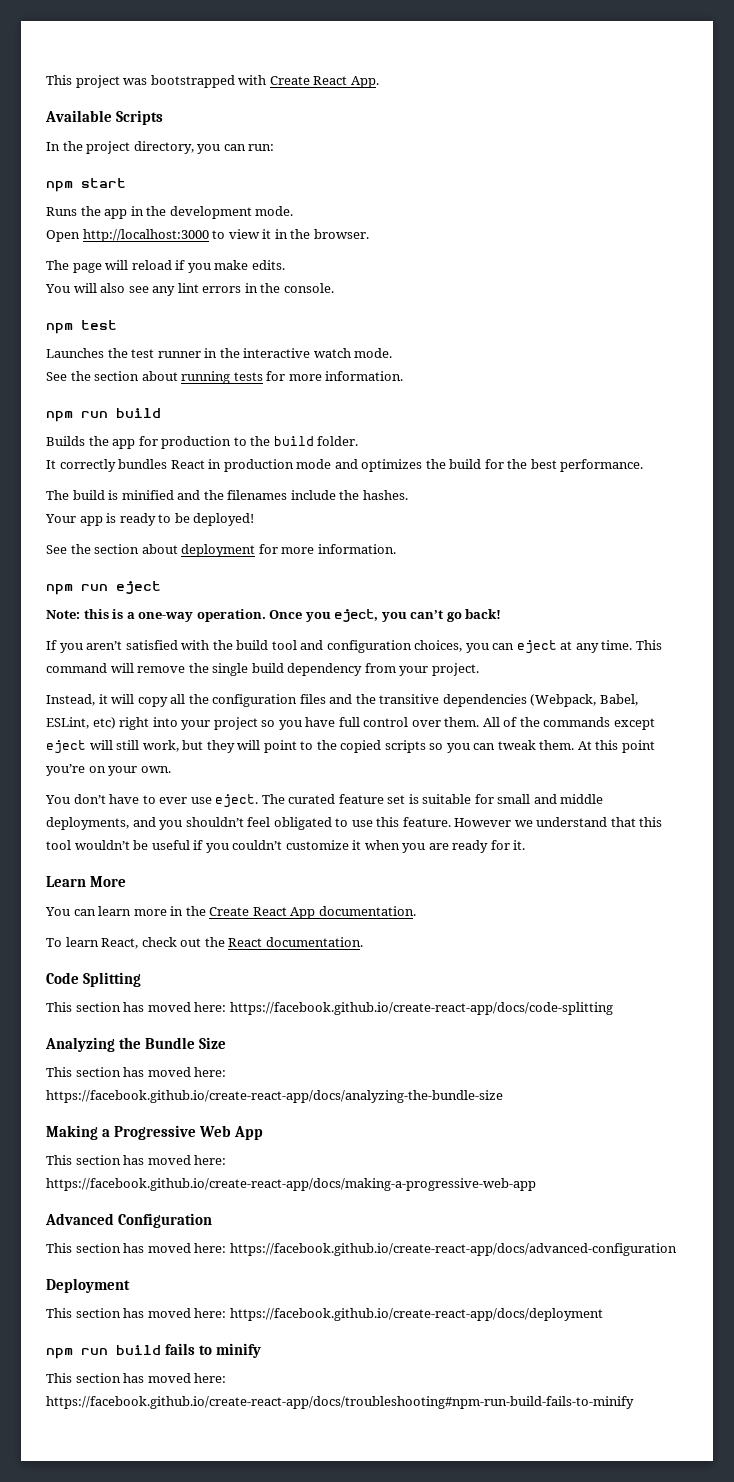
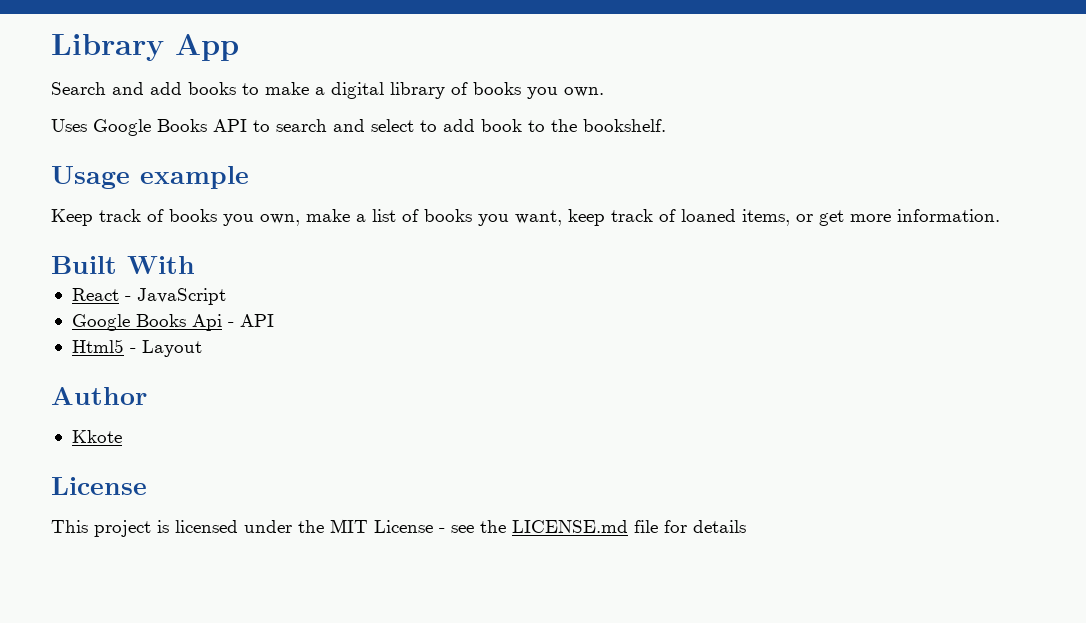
[46,75,379,88] [45,110,164,125] [46,141,275,154] [46,178,126,192] [46,206,294,219] [46,229,369,242] [46,260,285,273] [45,283,334,296] [46,320,117,334] [46,348,393,358] [46,371,404,384] [46,408,161,422] [46,436,359,449] [46,459,644,472] [46,490,408,500] [45,513,255,526] [46,544,396,557] [46,581,161,595] [46,609,502,622] [46,640,662,654] [46,663,479,676] [46,694,638,707] [46,717,655,730] [46,740,655,754] [46,764,171,776] [45,794,604,808] [46,817,663,830] [46,840,526,853] [46,876,127,887] [45,906,416,919] [46,937,363,949] [46,972,141,987] [46,1002,613,1015] [45,1037,226,1052] [46,1067,227,1077] [46,1090,503,1103] [46,1125,263,1140] [46,1155,227,1165] [46,1178,536,1191] [45,1213,212,1228] [46,1243,677,1256] [46,1278,130,1293] [46,1308,603,1321] [46,1343,261,1359] [46,1373,227,1383] [46,1396,634,1409] This project was bootstrapped with Create React App. // Available Scripts // In the project directory, you can run: // npm start // Runs the app in the development mode. // Open http://localhost:3000 to view it in the browser. // The page will reload if you make edits. // You will also see any lint errors in the console. // npm test // Launches the test runner in the interactive watch mode. // See the section about running tests for more information. // npm run build // Builds the app for production to the build folder. // It correctly bundles React in production mode and optimizes the build for the best performance. // The build is minified and the filenames include the hashes. // Your app is ready to be deployed! // See the section about deployment for more information. // npm run eject // Note: this is a one-way operation. Once you eject, you can’t go back! // If you aren’t satisfied with the build tool and configuration choices, you can eject at any time. This command will remove the single build dependency from your project. // Instead, it will copy all the configuration files and the transitive dependencies (Webpack, Babel, ESLint, etc) right into your project so you have full control over them. All of the commands except eject will still work, but they will point to the copied scripts so you can tweak them. At this point you’re on your own. // You don’t have to ever use eject. The curated feature set is suitable for small and middle deployments, and you shouldn’t feel obligated to use this feature. However we understand that this tool wouldn’t be useful if you couldn’t customize it when you are ready for it. // Learn More // You can learn more in the Create React App documentation. // To learn React, check out the React documentation. // Code Splitting // This section has moved here: https://facebook.github.io/create-react-app/docs/code-splitting // Analyzing the Bundle Size // This section has moved here: https://facebook.github.io/create-react-app/docs/analyzing-the-bundle-size // Making a Progressive Web App // This section has moved here: https://facebook.github.io/create-react-app/docs/making-a-progressive-web-app // Advanced Configuration // This section has moved here: https://facebook.github.io/create-react-app/docs/advanced-configuration // Deployment // This section has moved here: https://facebook.github.io/create-react-app/docs/deployment // npm run build fails to minify // This section has moved here: https://facebook.github.io/create-react-app/docs/troubleshooting#npm-run-build-fails-to-minify -> [51,34,239,61] [51,82,604,99] [51,119,666,136] [51,166,249,189] [51,209,1000,226] [51,256,195,274] [71,288,226,305] [71,314,274,331] [71,339,202,357] [51,387,147,405] [71,430,122,443] [51,477,147,495] [51,519,746,537] Library App // Search and add books to make a digital library of books you own. // Uses Google Books API to search and select to add book to the bookshelf. // Usage example // Keep track of books you own, make a list of books you want, keep track of loaned items, or get more information. // Built With // React - JavaScript // Google Books Api - API // Html5 - Layout // Author // Kkote // License // This project is licensed under the MIT License - see the LICENSE.md file for details

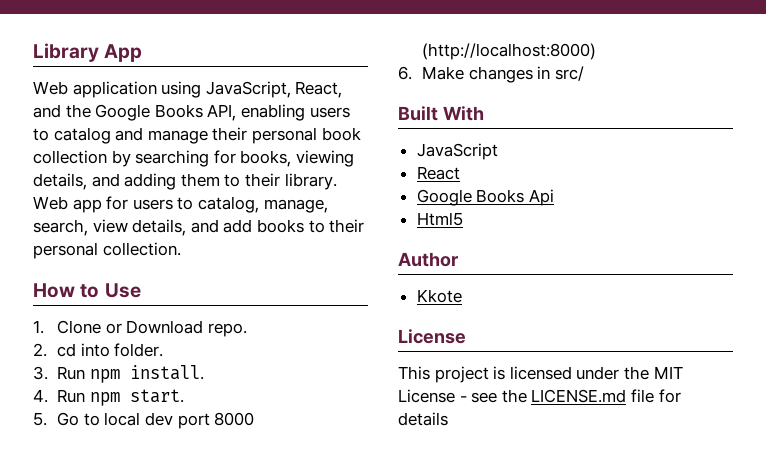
[51,82,604,99] [51,119,666,136] [51,166,249,189] [51,209,1000,226] Search and add books to make a digital library of books you own. // Uses Google Books API to search and select to add book to the bookshelf. // Usage example // Keep track of books you own, make a list of books you want, keep track of loaned items, or get more information. -> [33,81,343,98] [33,104,350,121] [33,127,361,144] [33,150,354,167] [33,173,337,190] [33,196,328,213] [33,219,365,236] [33,242,181,259] [33,283,141,298] [33,320,247,337] [33,343,164,357] [33,365,204,383] [33,389,184,406] [33,412,255,429] [422,43,597,60] [398,66,584,83] Web application using JavaScript, React, and the Google Books API, enabling users to catalog and manage their personal book collection by searching for books, viewing details, and adding them to their library. Web app for users to catalog, manage, search, view details, and add books to their personal collection. // How to Use // 1. Clone or Download repo. // 2. cd into folder. // 3. Run npm install. // 4. Run npm start. // 5. Go to local dev port 8000 (http://localhost:8000) // 6. Make changes in src/
(195, 265) none -> [416,143,498,160] // JavaScript
[124,288,226,305] - JavaScript -> (460, 173) none
[227,314,274,327] - API -> (554, 197) none
[129,340,202,357] - Layout -> (463, 219) none

